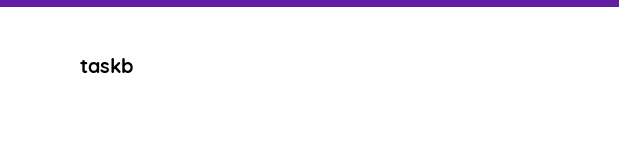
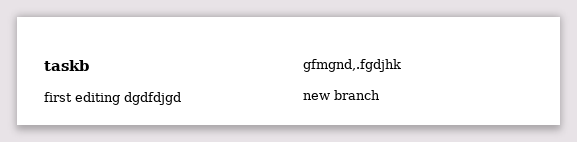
(133, 65) none -> [44,92,181,105] [303,59,401,72] [303,90,380,100] // first editing dgdfdjgd gfmgnd,.fgdjhk // new branch

